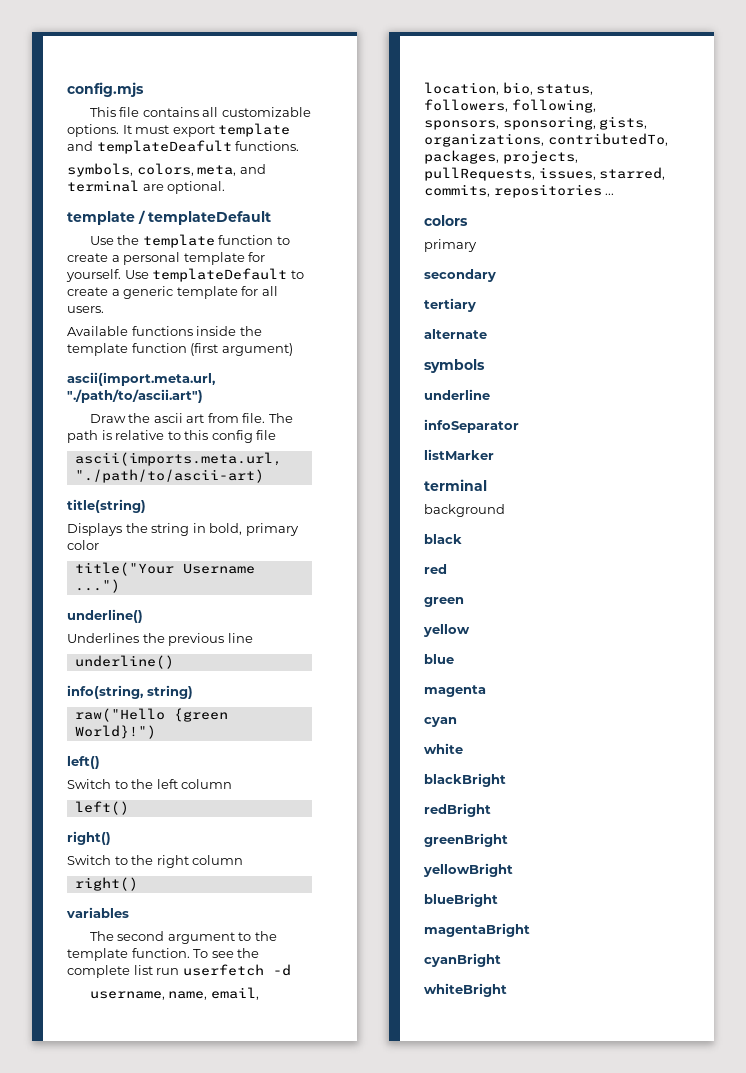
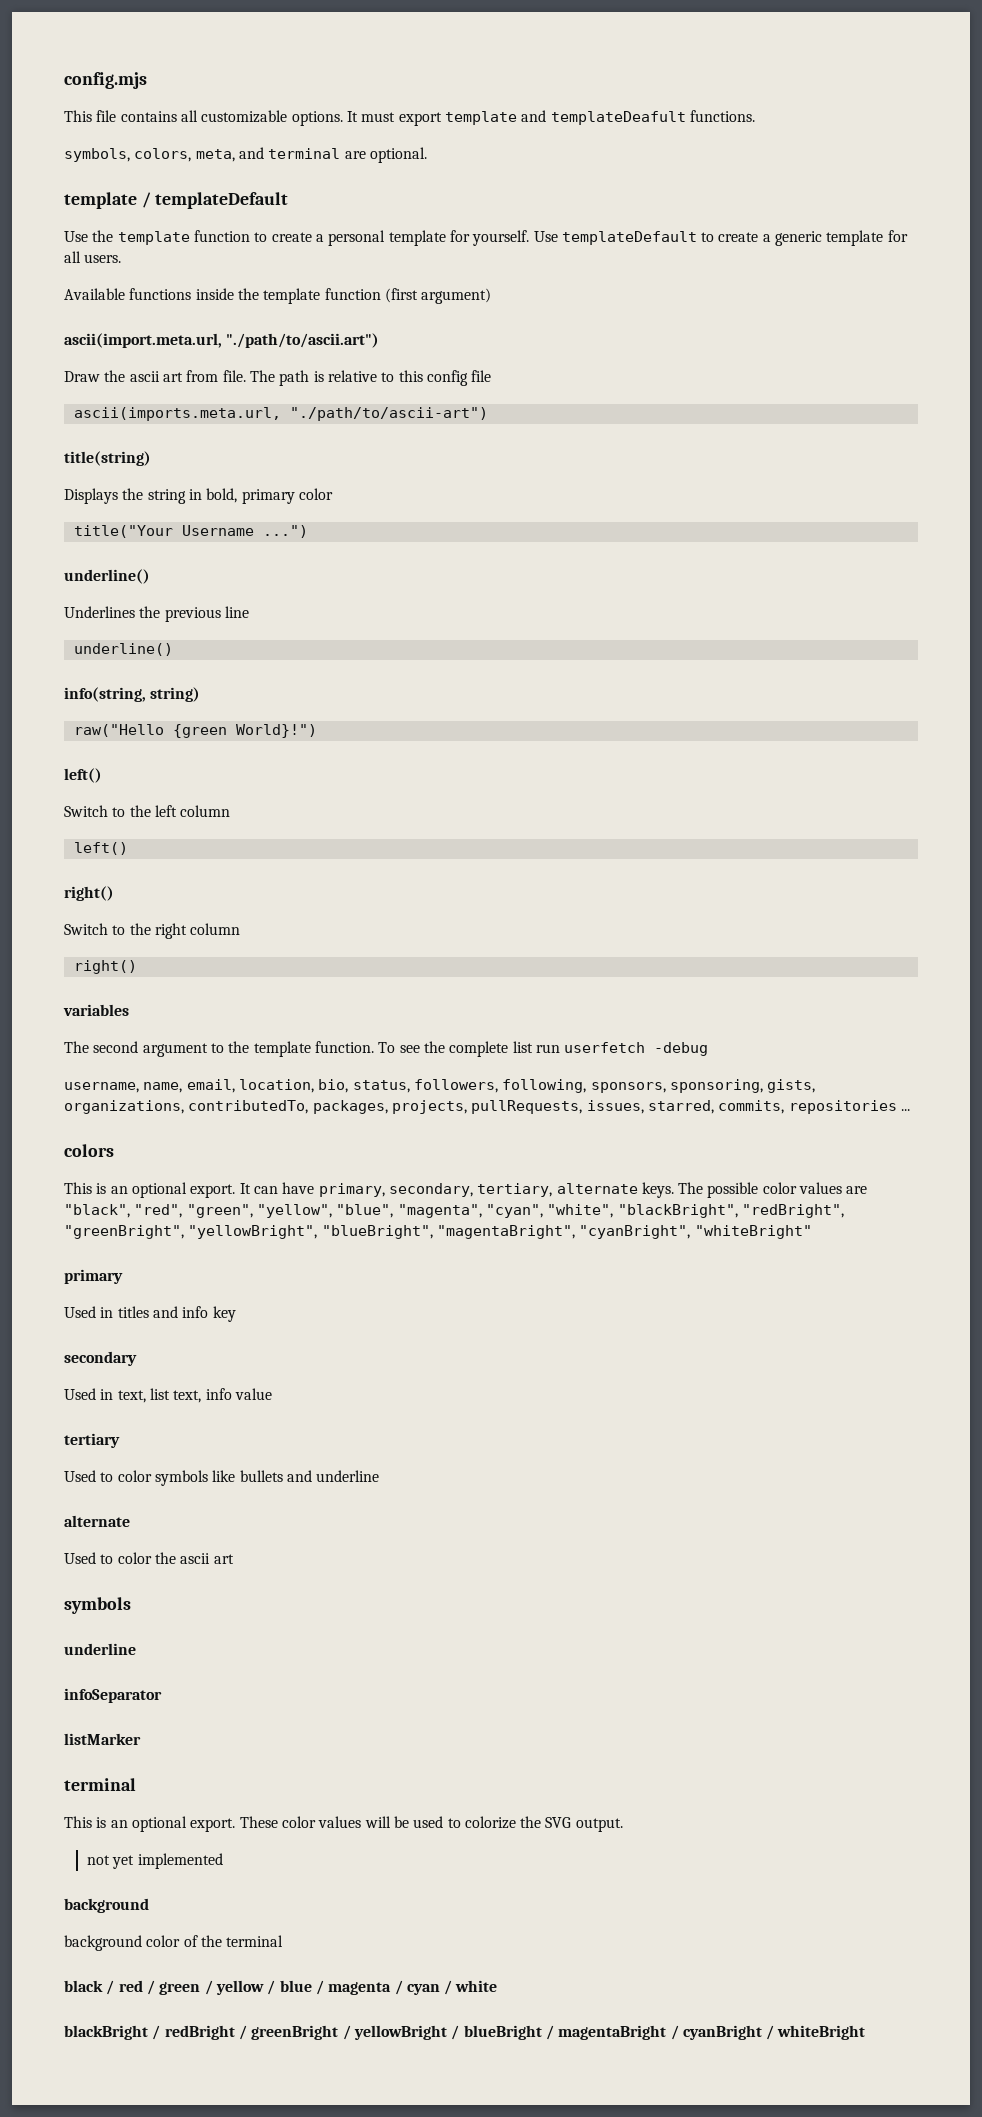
[74,469,264,483] "./path/to/ascii-art) -> [289,407,488,421] "./path/to/ascii-art")
[272,964,291,976] -d -> [654,1042,709,1056] -debug
[424,239,477,252] [424,269,496,282] [424,298,476,312] [424,329,487,339] primary // secondary // tertiary // alternate -> [64,1182,868,1198] [64,1204,844,1218] [64,1225,812,1239] [64,1269,123,1284] [64,1306,236,1322] [64,1351,137,1366] [64,1388,272,1403] [64,1433,120,1448] [64,1470,380,1486] [64,1515,130,1527] [64,1552,234,1564] This is an optional export. It can have primary, secondary, tertiary, alternate keys. The possible color values are "black", "red", "green", "yellow", "blue", "magenta", "cyan", "white", "blackBright", "redBright", "greenBright", "yellowBright", "blueBright", "magentaBright", "cyanBright", "whiteBright" // primary // Used in titles and info key // secondary // Used in text, list text, info value // tertiary // Used to color symbols like bullets and underline // alternate // Used to color the ascii art
[424,504,505,517] background -> [64,1816,623,1832] [87,1853,223,1869] [64,1898,149,1913] [64,1935,284,1951] This is an optional export. These color values will be used to colorize the SVG output. // not yet implemented // background // background color of the terminal
(462, 539) // -> [106,1980,115,1995] /
(447, 569) // -> [146,1980,155,1995] /
(464, 602) // -> [204,1980,213,1995] /
(470, 630) // -> [267,1980,276,1995] /
(454, 659) // -> [315,1980,324,1995] /
(486, 691) // -> [394,1980,403,1995] /
(457, 722) // -> [444,1980,453,1995] /
(506, 780) // -> [152,2025,161,2040] /
(491, 810) // -> [238,2025,247,2040] /
(508, 840) // -> [342,2025,351,2040] /
(513, 870) // -> [451,2025,460,2040] /
(498, 900) // -> [545,2025,554,2040] /
(530, 930) // -> [670,2025,679,2040] /
(501, 960) // -> [766,2025,775,2040] /

